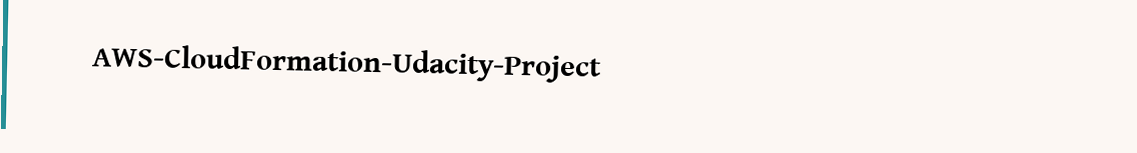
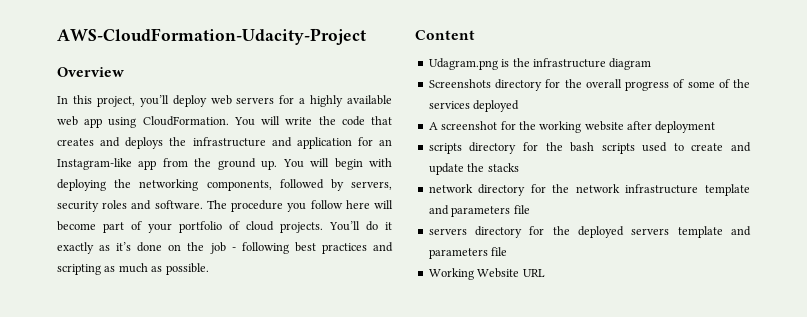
(602, 63) none -> [57,67,124,77] [57,95,392,107] [57,116,393,128] [57,137,392,149] [57,158,393,170] [57,179,392,191] [57,200,394,212] [57,221,392,233] [57,242,393,254] [57,263,209,275] [415,30,475,40] [428,58,652,70] [428,79,750,91] [428,100,520,112] [428,121,716,133] [428,142,751,154] [428,163,519,175] [428,184,750,196] [428,205,530,217] [428,226,751,238] [428,247,508,259] [428,268,545,280] // Overview // In this project, you’ll deploy web servers for a highly available web app using CloudFormation. You will write the code that creates and deploys the infrastructure and application for an Instagram-like app from the ground up. You will begin with deploying the networking components, followed by servers, security roles and software. The procedure you follow here will become part of your portfolio of cloud projects. You’ll do it exactly as it’s done on the job - following best practices and scripting as much as possible. // Content // Udagram.png is the infrastructure diagram // Screenshots directory for the overall progress of some of the services deployed // A screenshot for the working website after deployment // scripts directory for the bash scripts used to create and update the stacks // network directory for the network infrastructure template and parameters file // servers directory for the deployed servers template and parameters file // Working Website URL

